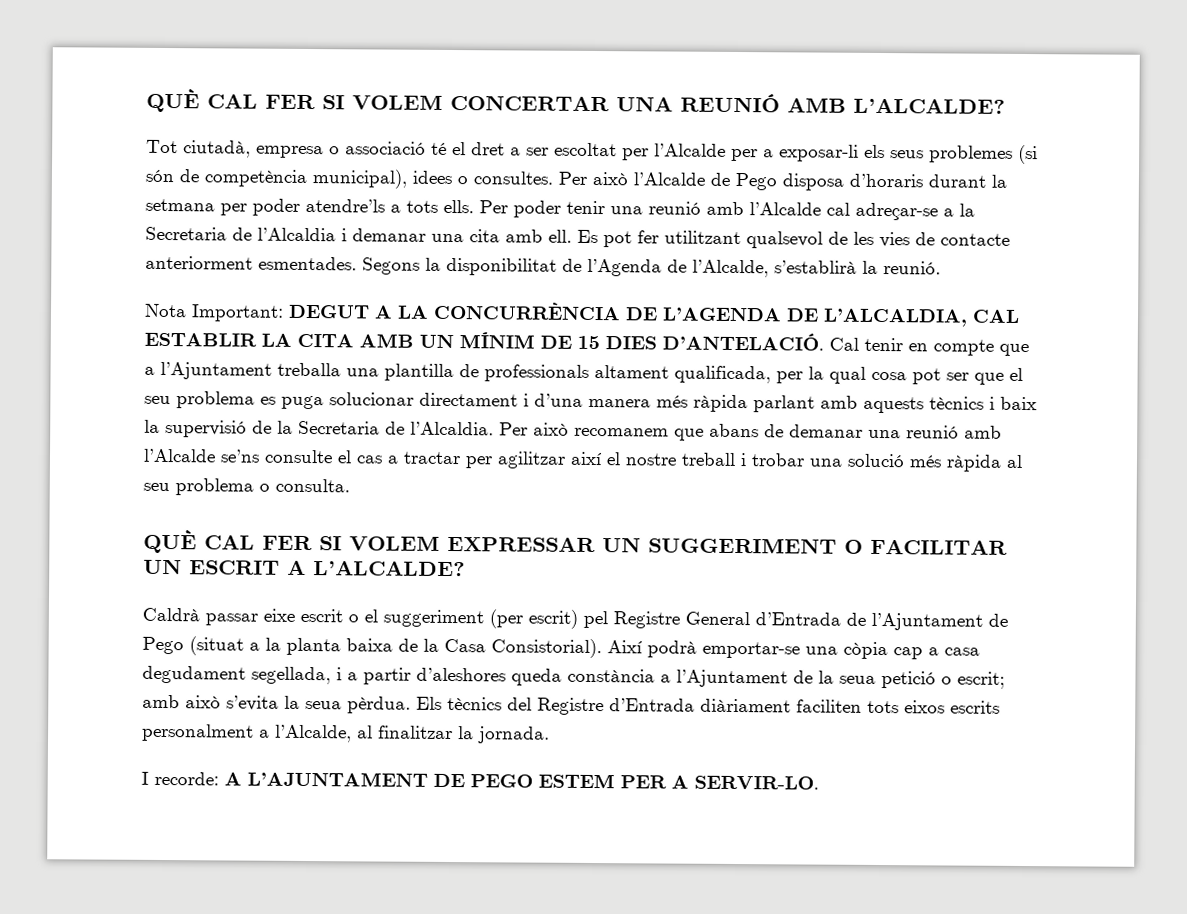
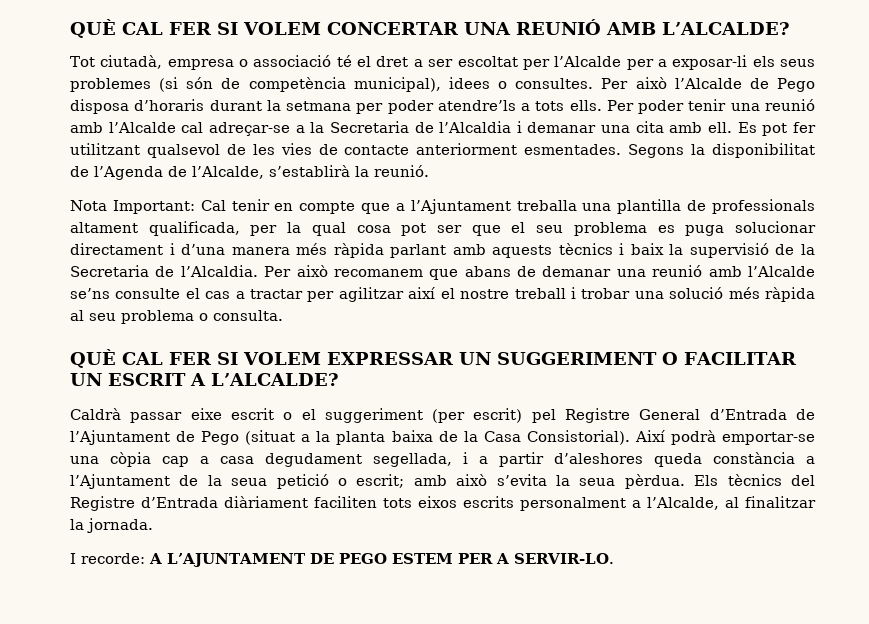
[288,301,1020,327] [144,332,824,351] DEGUT A LA CONCURRÈNCIA DE L’AGENDA DE L’ALCALDIA, CAL ESTABLIR LA CITA AMB UN MÍNIM DE 15 DIES D’ANTELACIÓ. -> (195, 207) none

